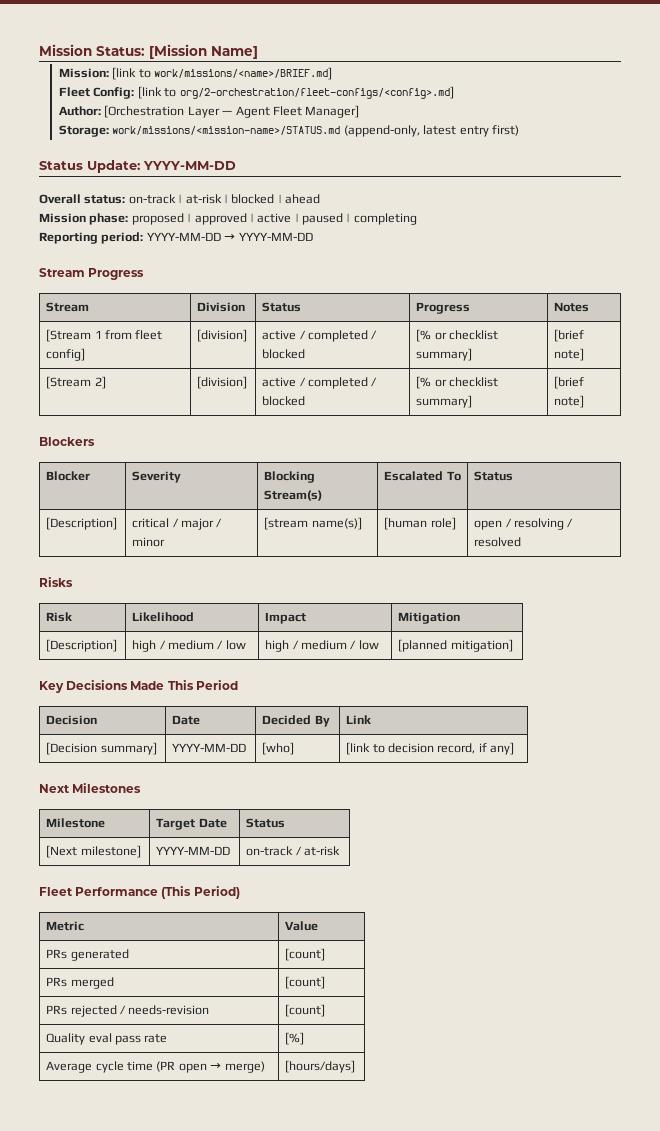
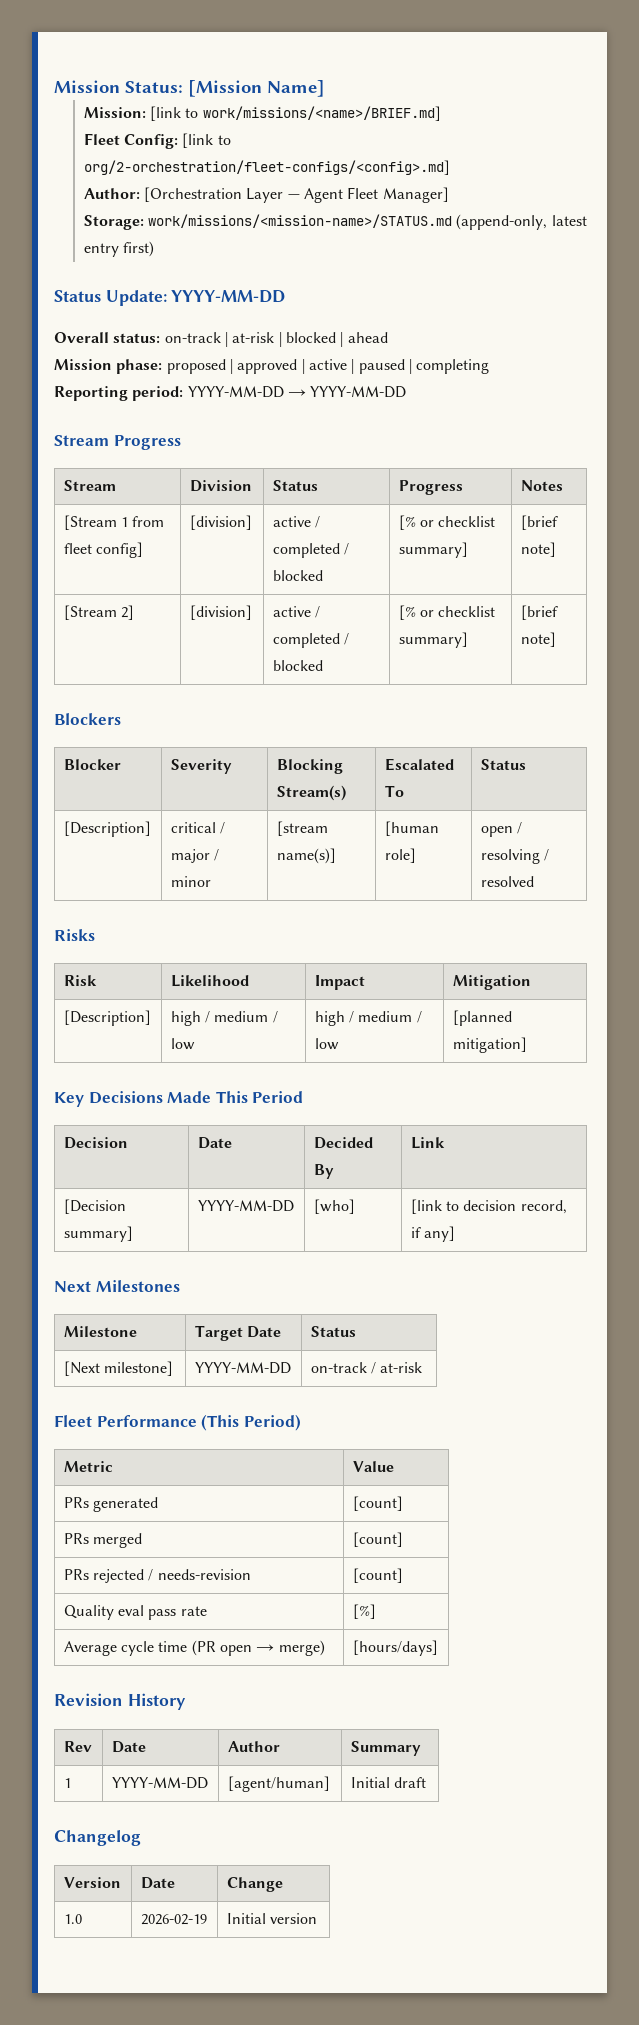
(356, 1066) none -> [54,1693,186,1710] [63,1741,92,1752] [111,1741,146,1753] [227,1741,280,1752] [350,1741,421,1756] [63,1778,71,1788] [111,1777,208,1789] [227,1776,330,1792] [350,1777,427,1788] [54,1830,141,1846] [63,1877,121,1888] [140,1877,175,1889] [226,1877,283,1892] [63,1914,82,1924] [140,1914,207,1925] [226,1913,318,1924] // Revision History // Rev | Date | Author | Summary // 1 | YYYY-MM-DD | [agent/human] | Initial draft // Changelog // Version | Date | Change // 1.0 | 2026-02-19 | Initial version

